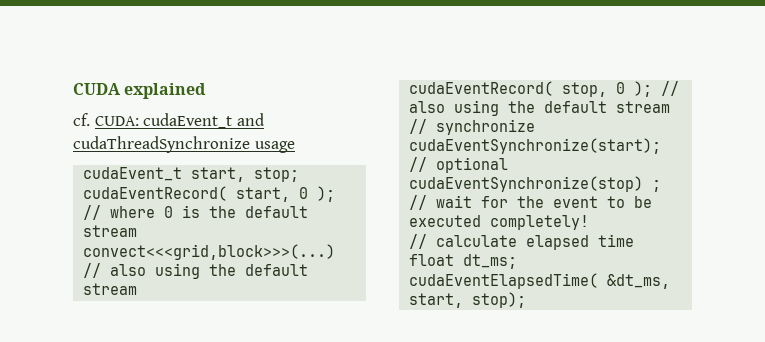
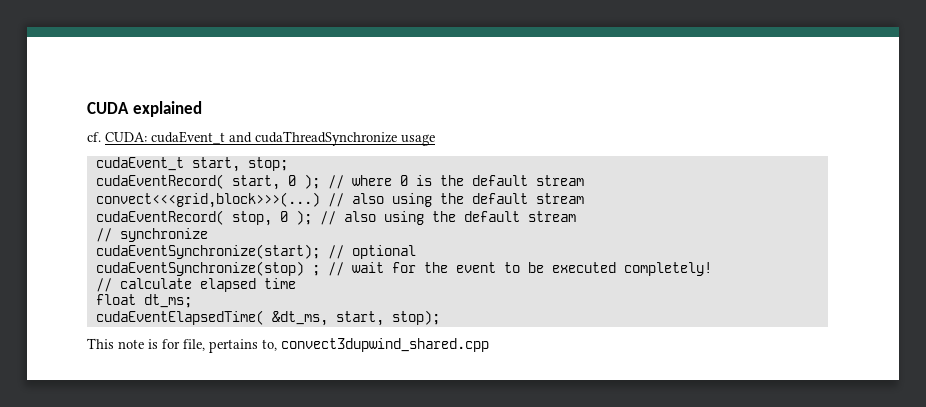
(527, 300) none -> [87,338,489,353] // This note is for file, pertains to, convect3dupwind_shared.cpp

